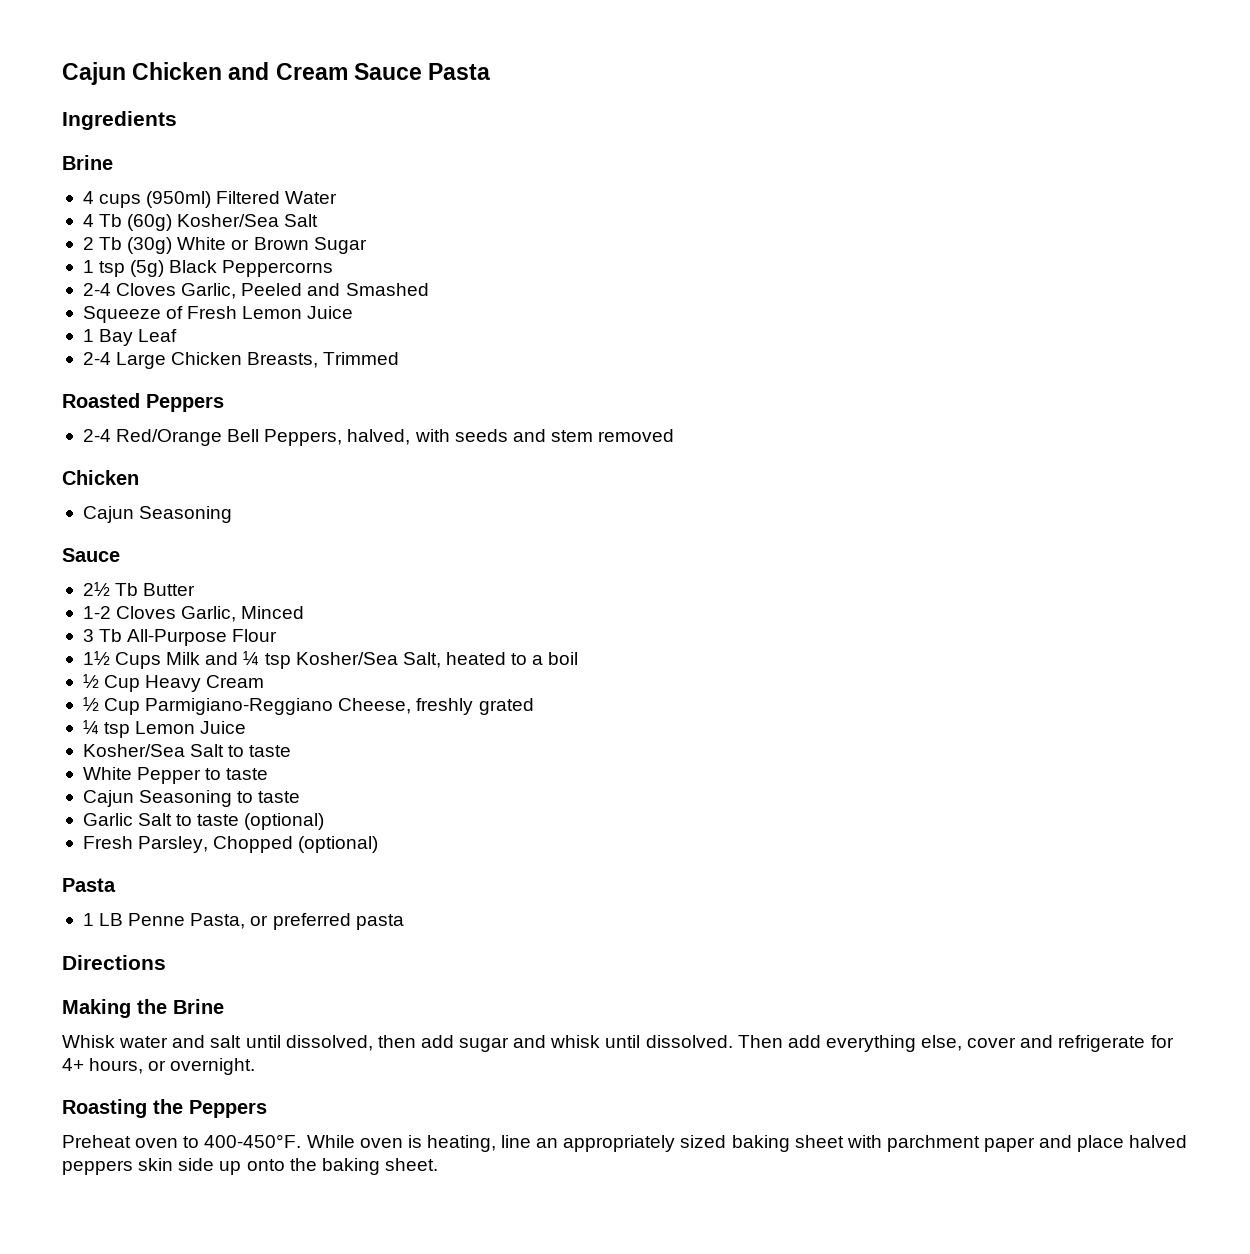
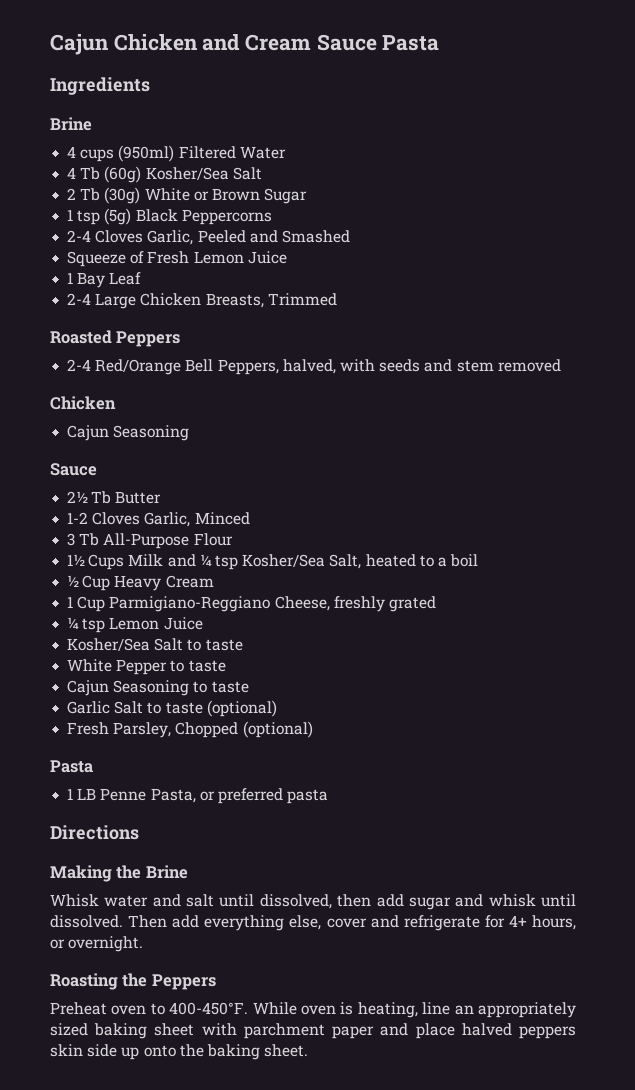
[82,697,99,711] ½ -> [67,596,74,608] 1

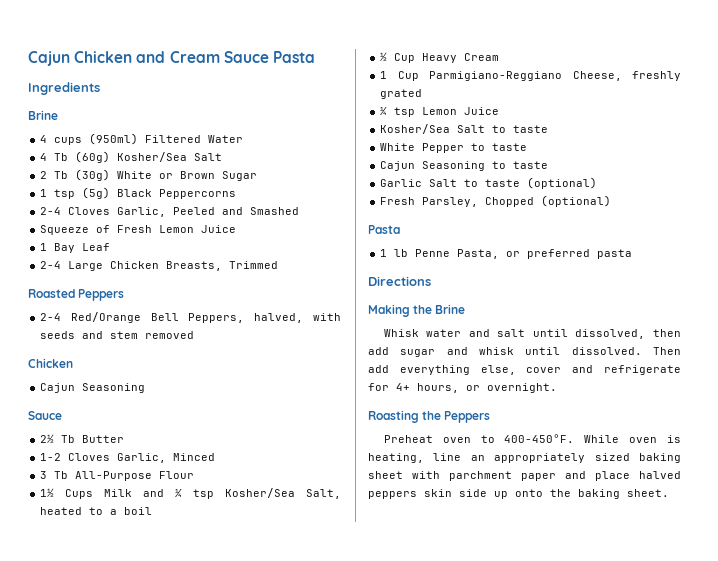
[77,788,97,800] LB -> [394,249,409,257] lb

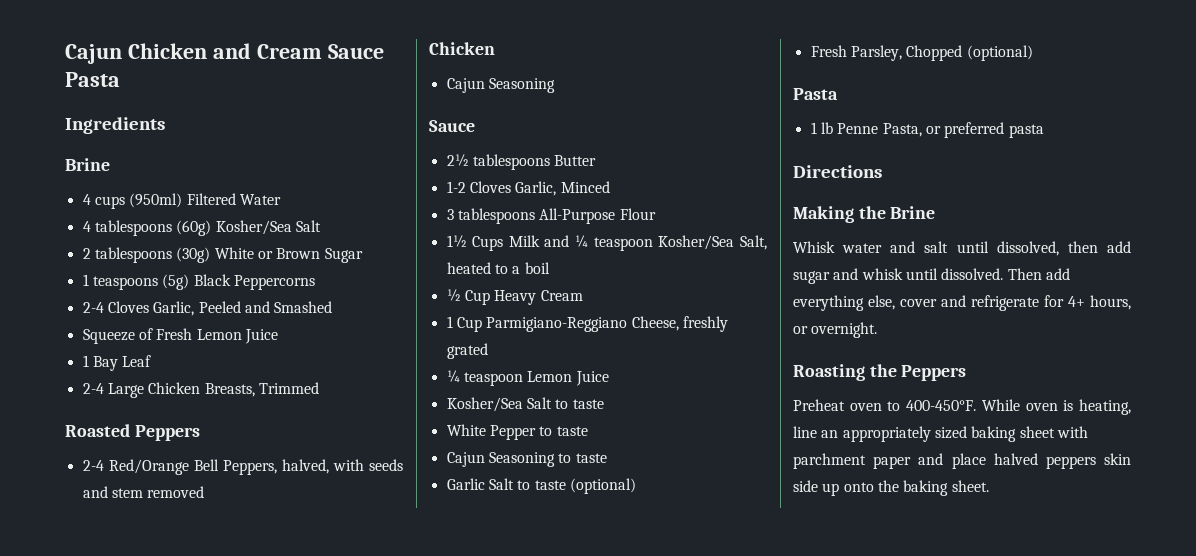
[54,153,69,161] Tb -> [94,220,172,236] tablespoons
[54,171,69,179] Tb -> [94,247,172,263] tablespoons
[54,189,76,199] tsp -> [92,276,158,290] teaspoons
[61,435,76,443] Tb -> [472,154,550,170] tablespoons
[54,471,69,479] Tb -> [457,208,535,224] tablespoons
[193,489,215,499] tsp -> [593,237,653,251] teaspoon
[394,107,416,117] tsp -> [463,372,523,386] teaspoon

